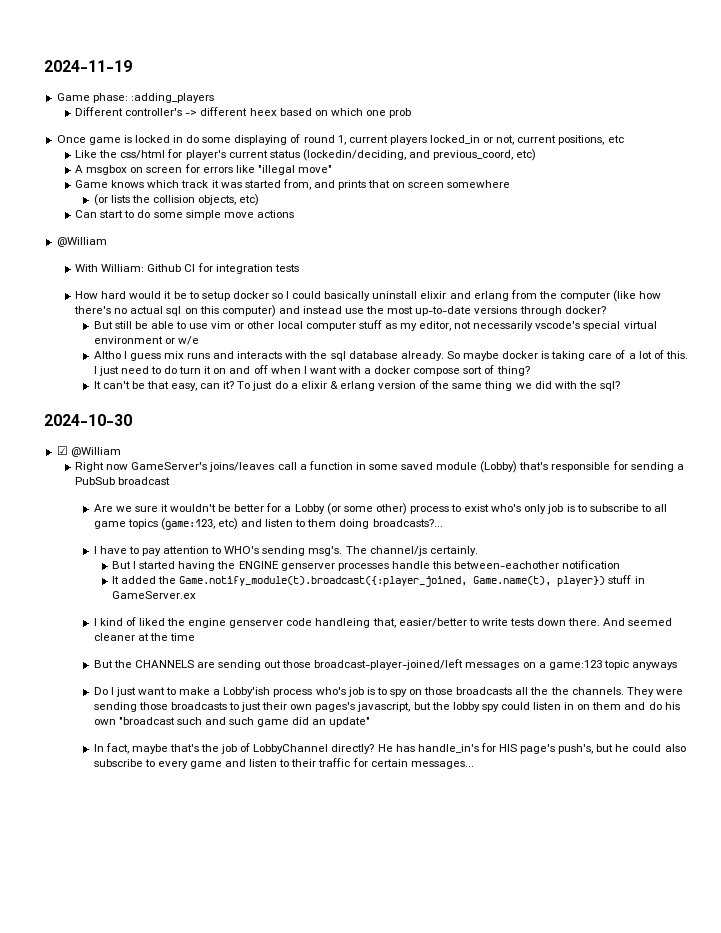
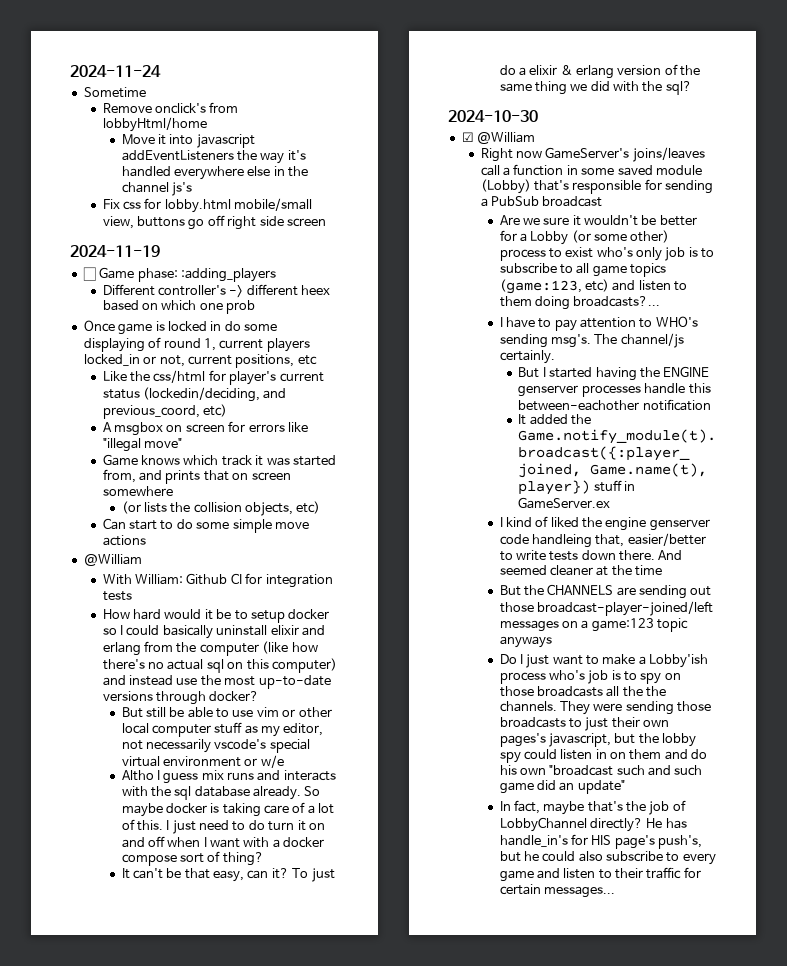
(44, 66) none -> [70,65,161,77] [83,87,146,98] [102,102,239,114] [102,117,207,132] [121,134,255,148] [121,150,306,164] [121,166,309,180] [121,182,192,196] [102,198,313,213] [102,215,326,230] 2024-11-24 // Sometime // Remove onclick's from lobbyHtml/home // Move it into javascript addEventListeners the way it's handled everywhere else in the channel js's // Fix css for lobby.html mobile/small view, buttons go off right side screen //
(132, 66) none -> [82,267,96,281] ☐

